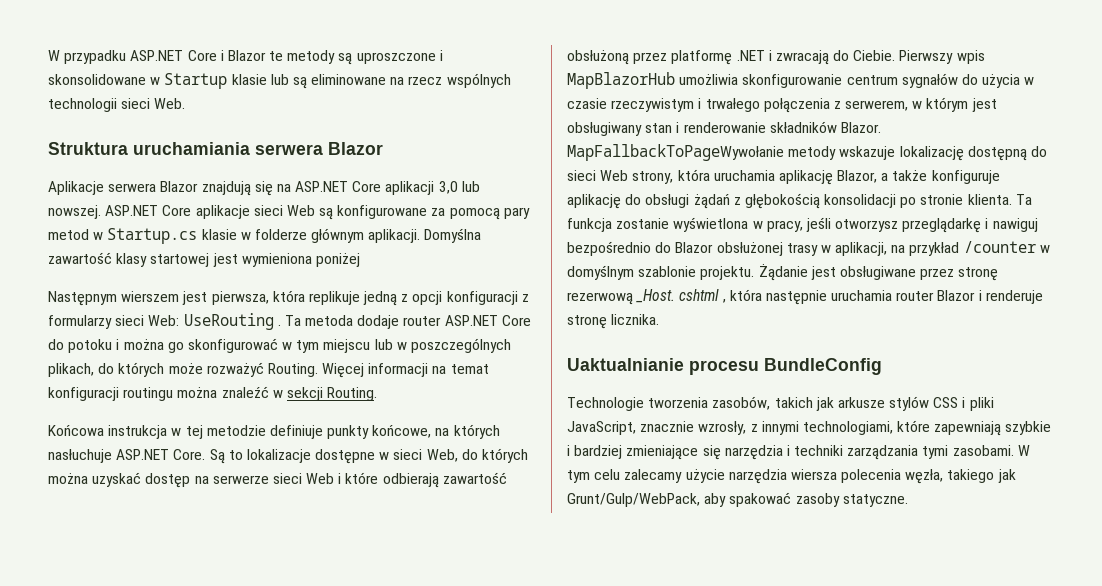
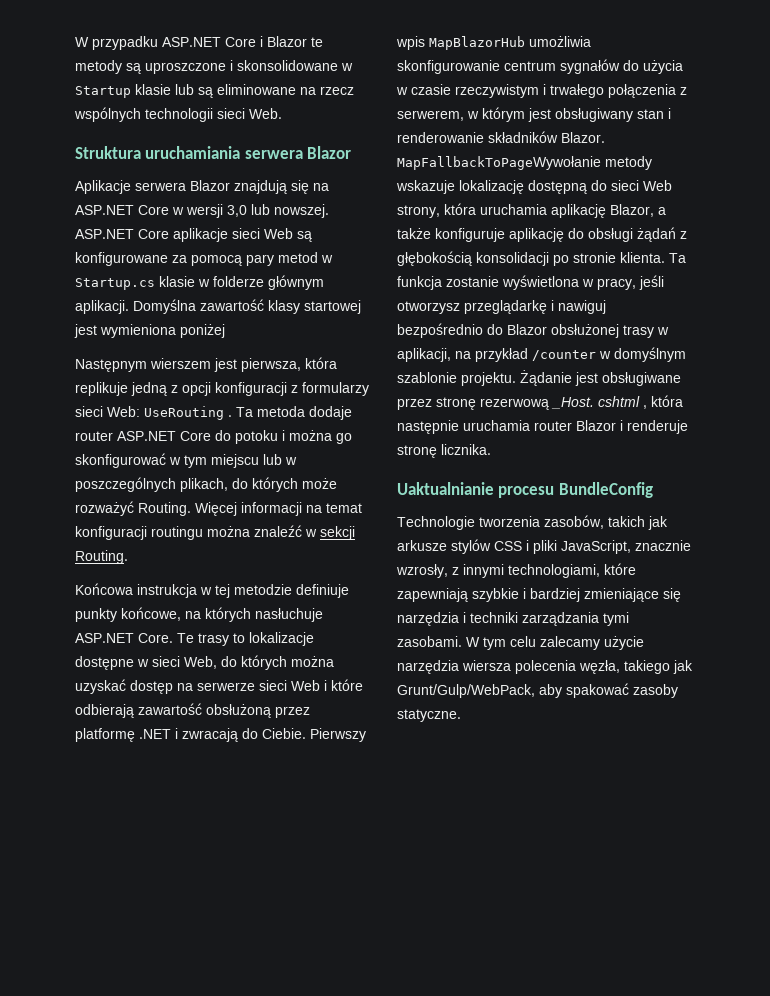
[385,181,435,195] aplikacji -> [172,204,223,218] w wersji
[209,449,225,464] Są -> [177,633,229,646] Te trasy

